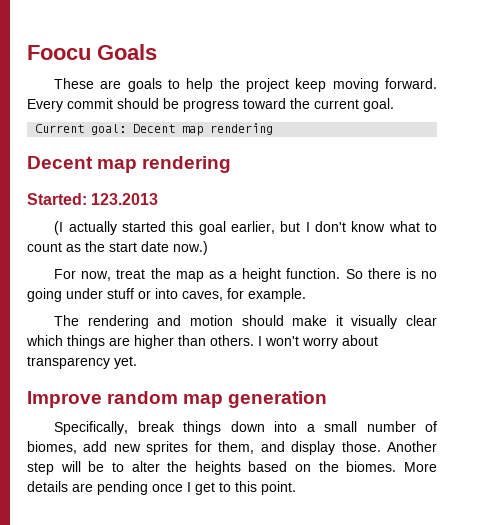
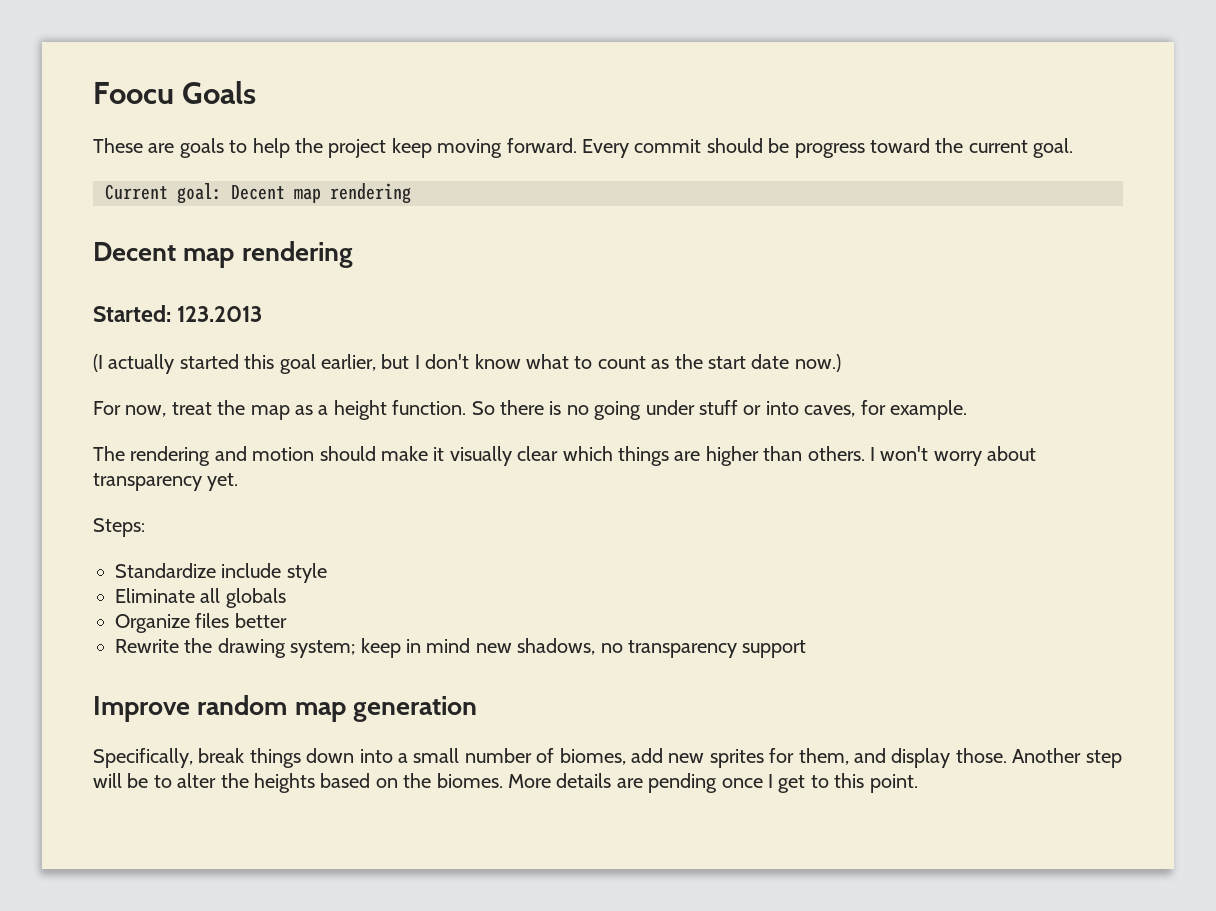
(137, 362) none -> [93,518,145,537] [115,563,327,583] [115,588,286,608] [115,613,287,633] [115,638,807,658] // Steps: // Standardize include style // Eliminate all globals // Organize files better // Rewrite the drawing system; keep in mind new shadows, no transparency support

